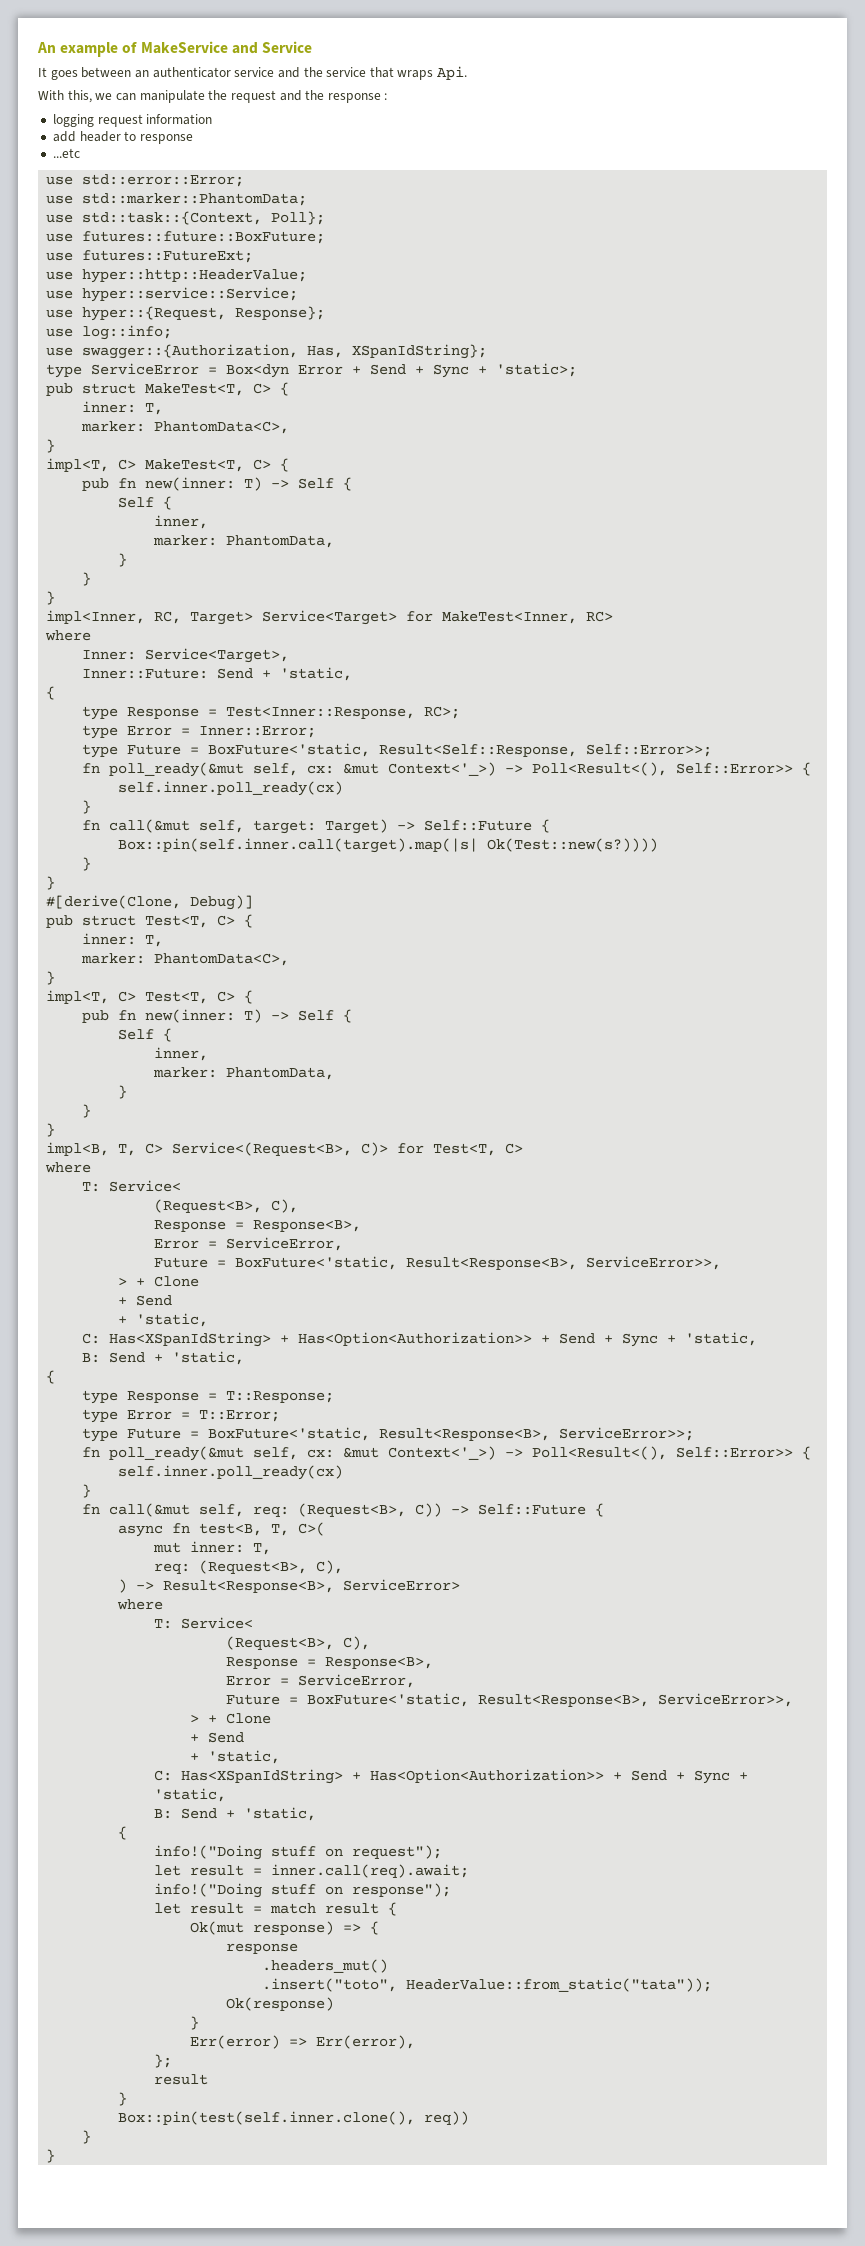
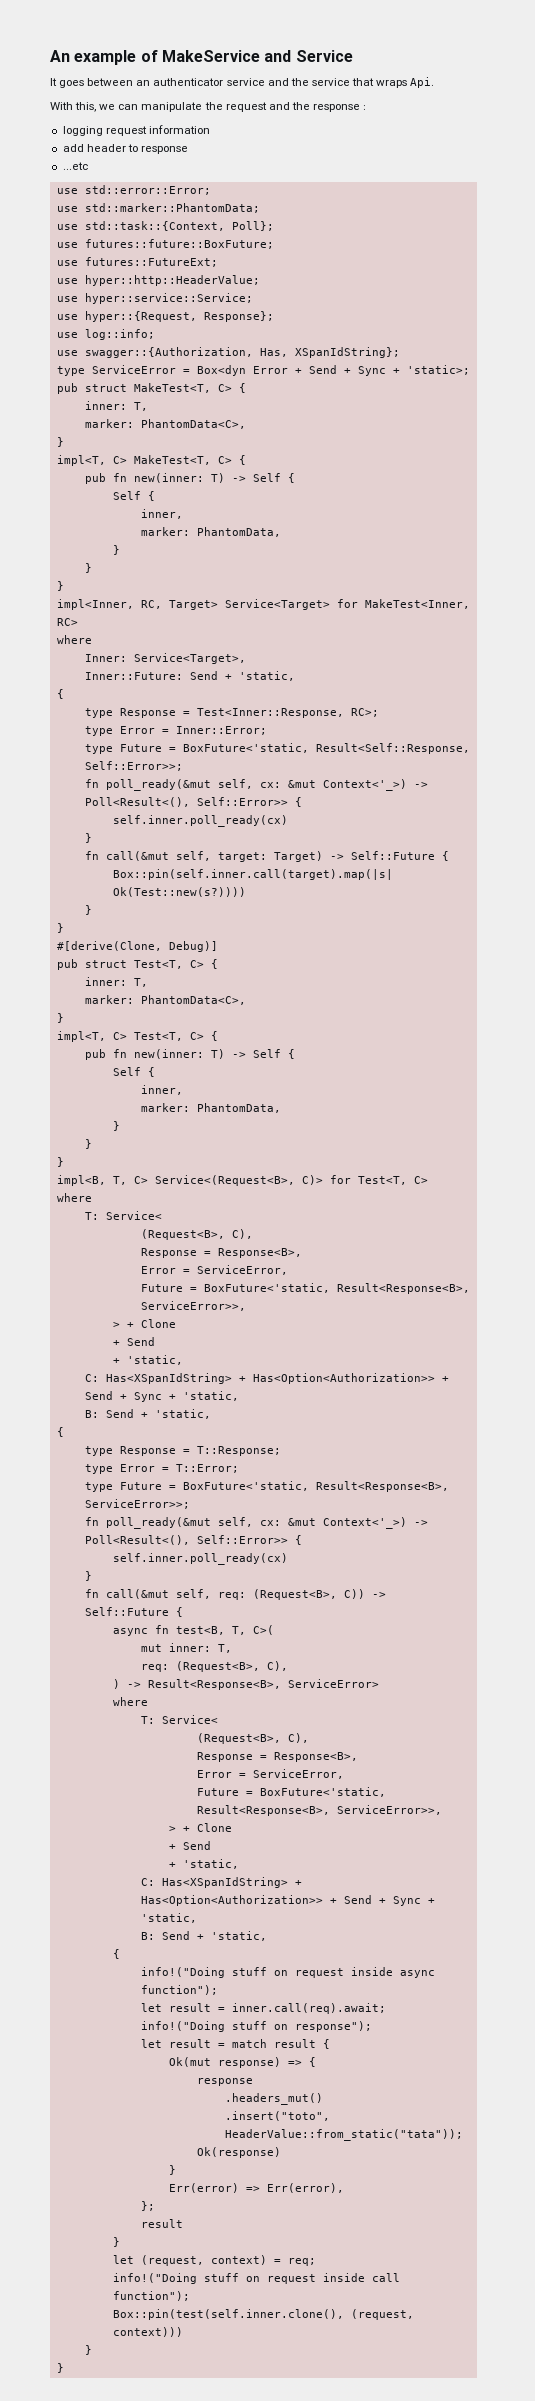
[352,1845,443,1859] request"); -> [294,1967,435,1978] [140,1985,218,1995] request inside async function");
(128, 2099) none -> [112,2255,316,2266] [112,2273,400,2284] [112,2291,190,2301] // let (request, context) = req; // info!("Doing stuff on request inside call function");
[424,2111,470,2125] req)) -> [350,2309,414,2320] [112,2327,183,2337] (request, context)))

